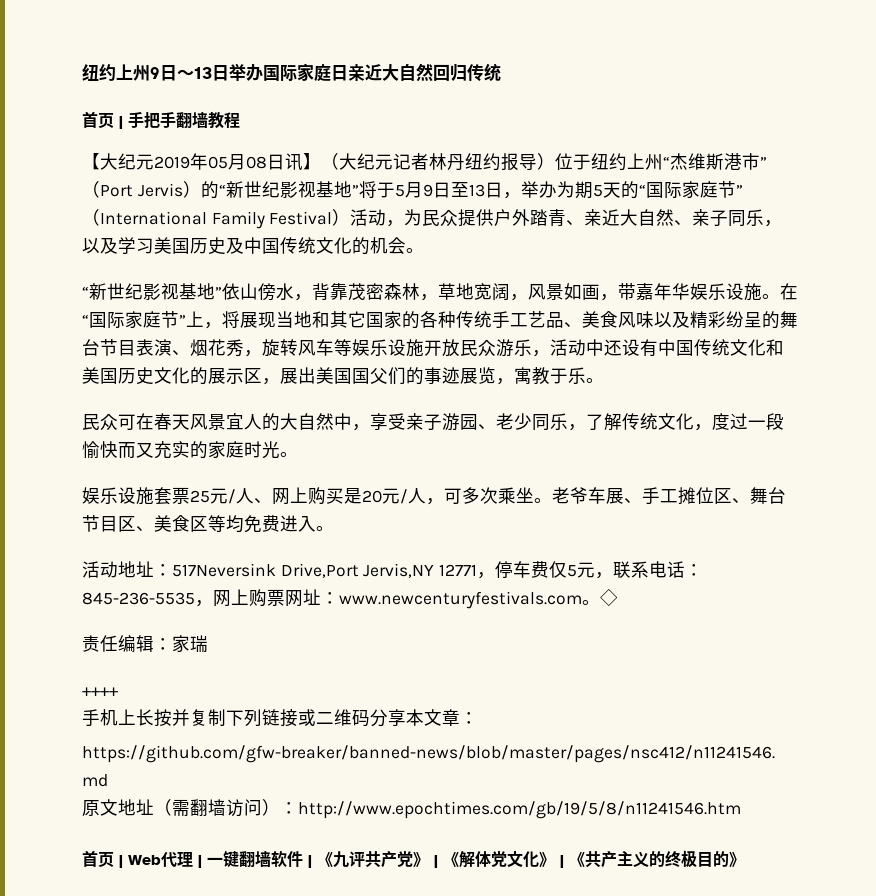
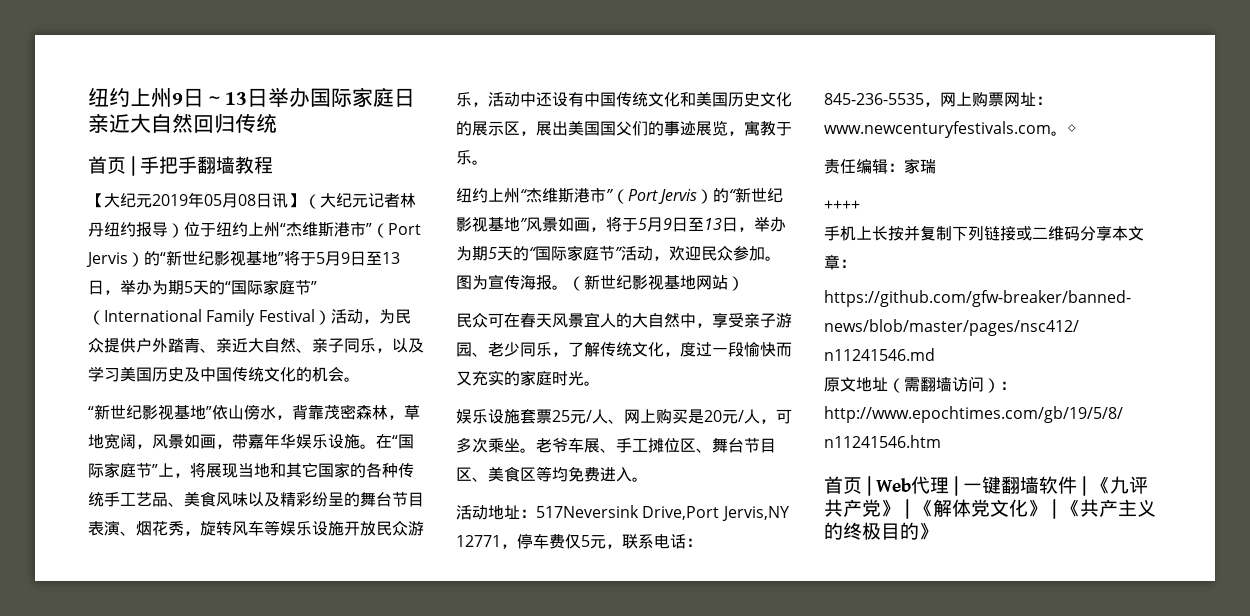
(604, 380) none -> [456,187,784,204] [456,216,786,232] [456,245,781,261] [456,274,744,291] // 纽约上州“杰维斯港市”（Port Jervis）的“新世纪影视基地”风景如画，将于5月9日至13日，举办为期5天的“国际家庭节”活动，欢迎民众参加。图为宣传海报。（新世纪影视基地网站）

